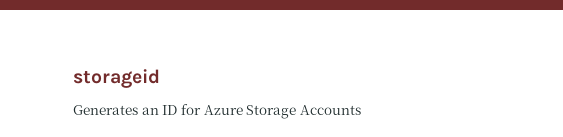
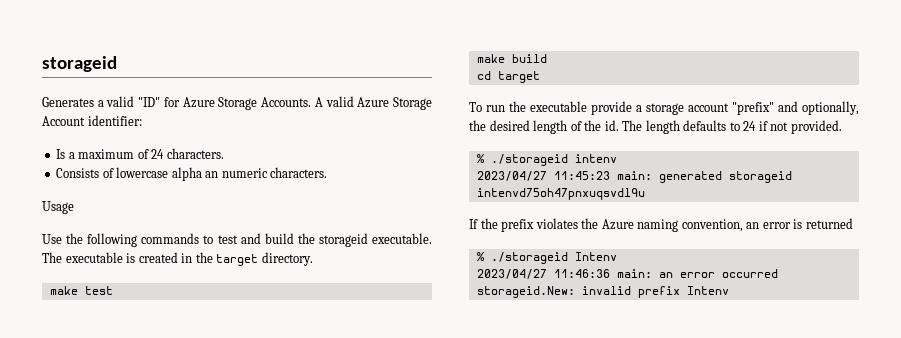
[141,104,361,119] an ID for Azure Storage Accounts -> [97,96,432,110] [42,115,142,126] [56,148,224,159] [56,167,328,181] [42,201,74,214] [42,233,432,247] [42,252,313,266] [49,286,113,295] [476,54,547,63] [476,71,540,83] [469,101,859,115] [469,120,842,134] [476,154,617,166] [476,171,792,183] [476,188,645,200] [469,218,853,232] [476,252,617,264] [476,269,778,279] [476,286,729,298] a valid "ID" for Azure Storage Accounts. A valid Azure Storage Account identifier: // Is a maximum of 24 characters. // Consists of lowercase alpha an numeric characters. // Usage // Use the following commands to test and build the storageid executable. The executable is created in the target directory. // make test // make build // cd target // To run the executable provide a storage account "prefix" and optionally, the desired length of the id. The length defaults to 24 if not provided. // % ./storageid intenv // 2023/04/27 11:45:23 main: generated storageid intenvd75oh47pnxuqsvdl9u // If the prefix violates the Azure naming convention, an error is returned // % ./storageid Intenv // 2023/04/27 11:46:36 main: an error occurred storageid.New: invalid prefix Intenv

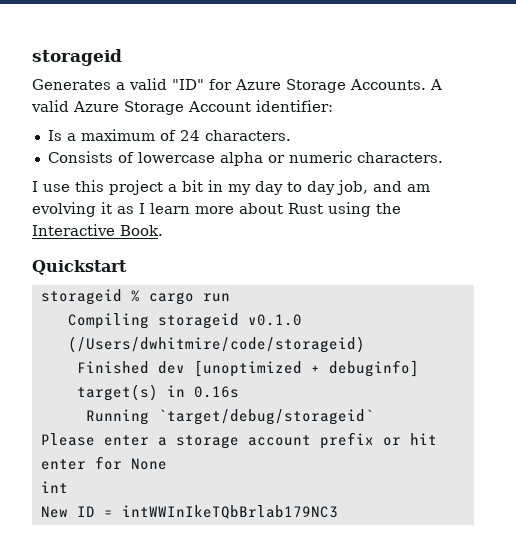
[205,171,219,178] an -> [267,155,285,163] or
[42,201,74,214] [42,233,432,247] [42,252,313,266] [49,286,113,295] [476,54,547,63] [476,71,540,83] [469,101,859,115] [469,120,842,134] [476,154,617,166] [476,171,792,183] [476,188,645,200] [469,218,853,232] [476,252,617,264] [476,269,778,279] [476,286,729,298] Usage // Use the following commands to test and build the storageid executable. The executable is created in the target directory. // make test // make build // cd target // To run the executable provide a storage account "prefix" and optionally, the desired length of the id. The length defaults to 24 if not provided. // % ./storageid intenv // 2023/04/27 11:45:23 main: generated storageid intenvd75oh47pnxuqsvdl9u // If the prefix violates the Azure naming convention, an error is returned // % ./storageid Intenv // 2023/04/27 11:46:36 main: an error occurred storageid.New: invalid prefix Intenv -> [32,180,430,195] [32,202,401,217] [32,224,163,236] [32,260,127,275] [40,289,230,305] [67,313,302,329] [67,336,365,353] [76,360,419,377] [76,384,239,401] [85,409,374,425] [40,432,437,449] [40,456,167,470] [40,481,68,493] [40,505,338,519] I use this project a bit in my day to day job, and am evolving it as I learn more about Rust using the Interactive Book. // Quickstart // storageid % cargo run // Compiling storageid v0.1.0 (/Users/dwhitmire/code/storageid) // Finished dev [unoptimized + debuginfo] target(s) in 0.16s // Running `target/debug/storageid` // Please enter a storage account prefix or hit enter for None // int // New ID = intWWInIkeTQbBrlab179NC3

